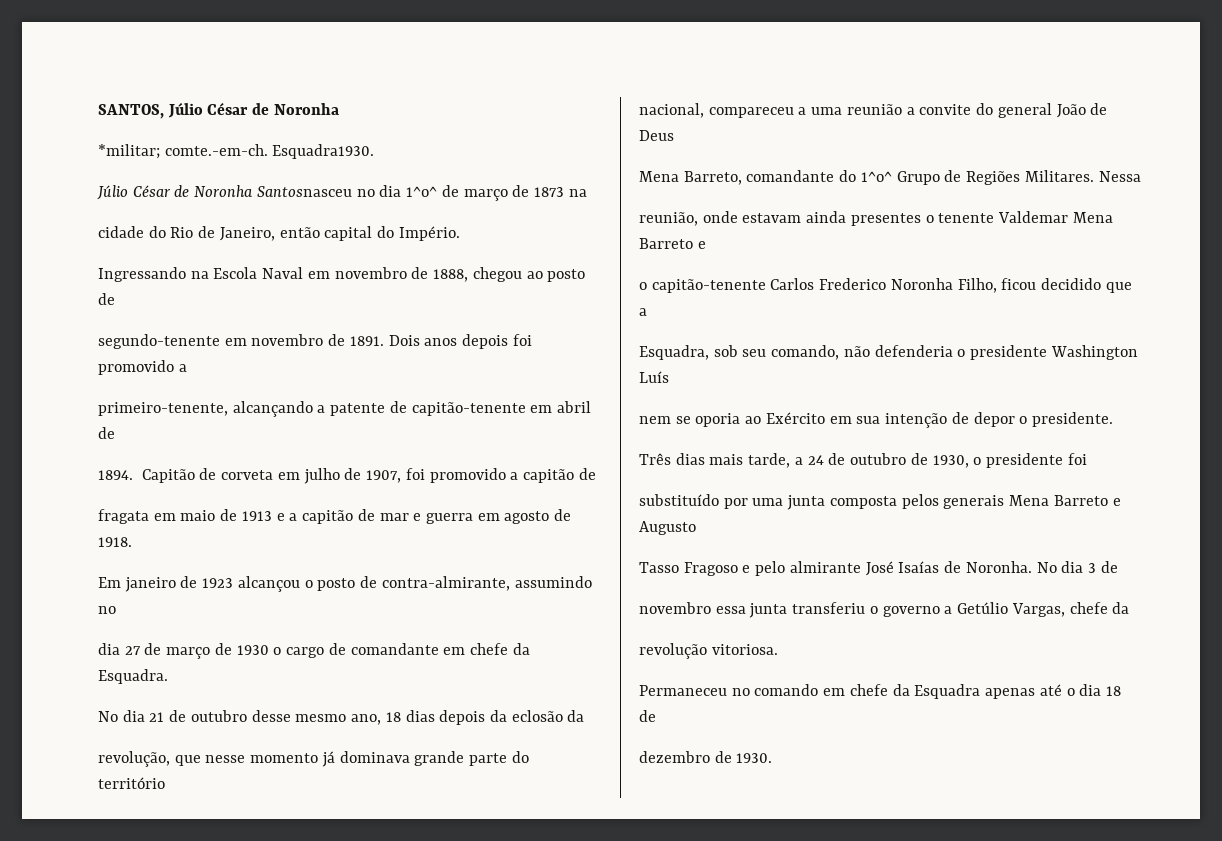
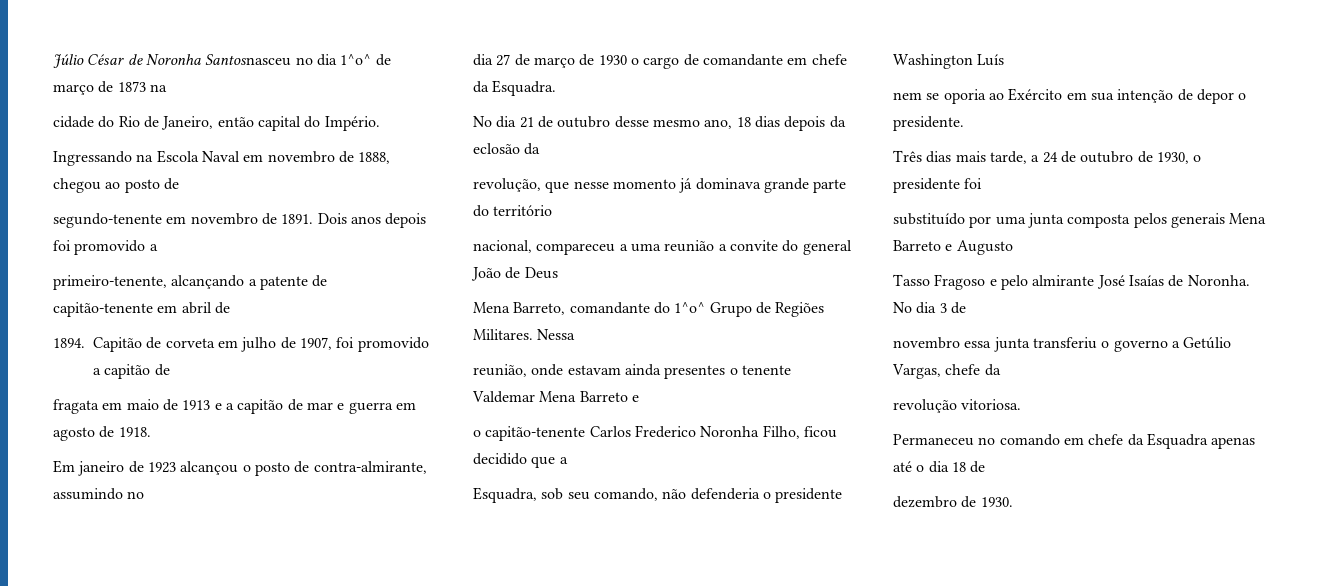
[98,102,339,119] [98,144,375,159] SANTOS, Júlio César de Noronha // *militar; comte.-em-ch. Esquadra1930. // -> (53, 61) none

